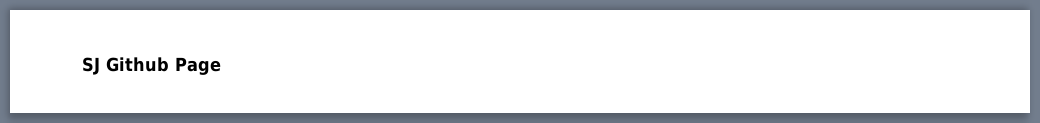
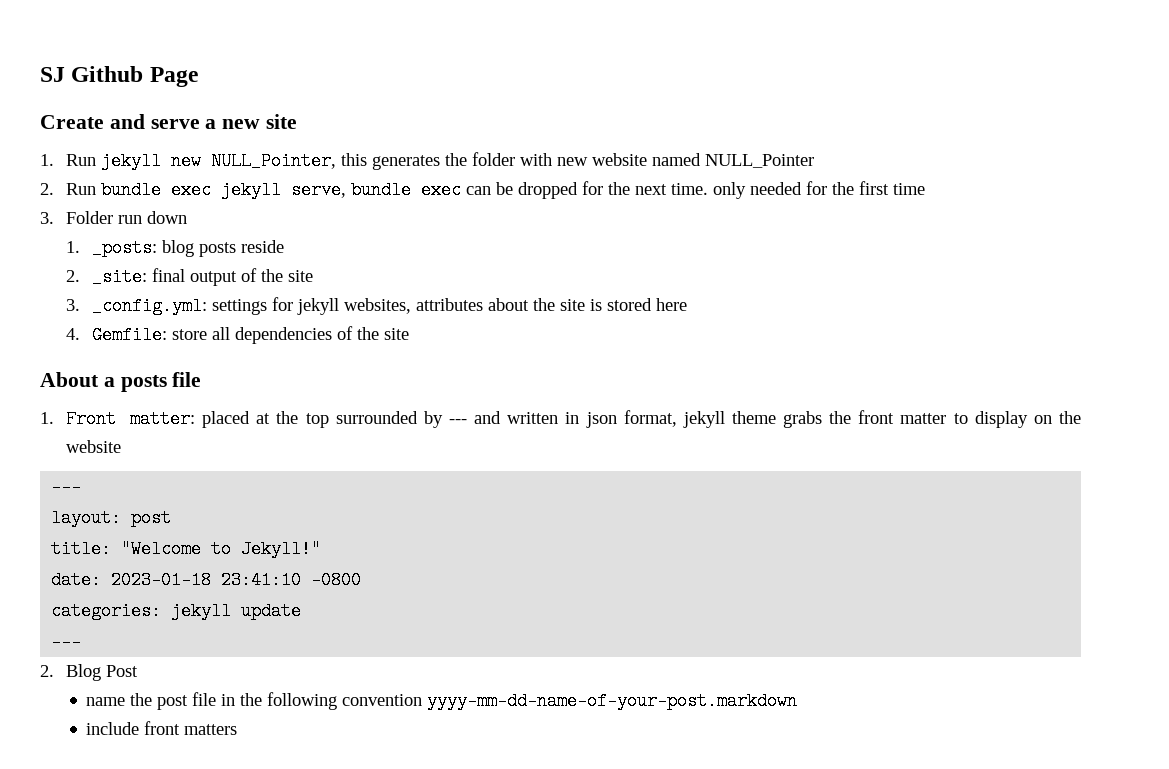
(221, 66) none -> [40,114,298,129] [40,152,814,170] [40,181,925,199] [40,211,187,224] [65,239,284,257] [65,268,313,286] [65,297,687,315] [65,326,409,344] [40,372,202,392] [40,410,1082,428] [65,440,121,453] [51,478,82,496] [51,509,172,527] [51,540,322,558] [51,571,362,589] [51,602,302,620] [51,633,82,651] [40,664,138,681] [86,692,798,710] [86,721,238,735] // Create and serve a new site // 1. Run jekyll new NULL_Pointer, this generates the folder with new website named NULL_Pointer // 2. Run bundle exec jekyll serve, bundle exec can be dropped for the next time. only needed for the first time // 3. Folder run down // 1. _posts: blog posts reside // 2. _site: final output of the site // 3. _config.yml: settings for jekyll websites, attributes about the site is stored here // 4. Gemfile: store all dependencies of the site // About a posts file // 1. Front matter: placed at the top surrounded by --- and written in json format, jekyll theme grabs the front matter to display on the website // --- // layout: post // title: "Welcome to Jekyll!" // date: 2023-01-18 23:41:10 -0800 // categories: jekyll update // --- // 2. Blog Post // name the post file in the following convention yyyy-mm-dd-name-of-your-post.markdown // include front matters

